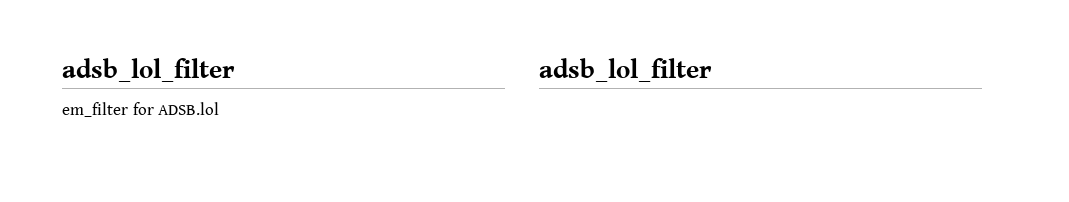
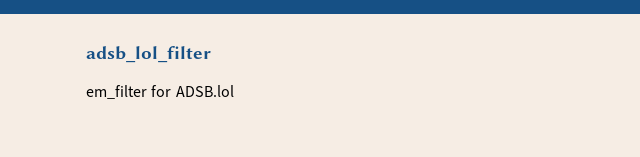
[539,58,712,82] // adsb_lol_filter -> (234, 91) none

